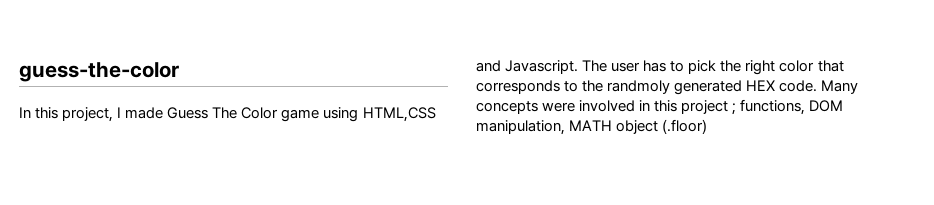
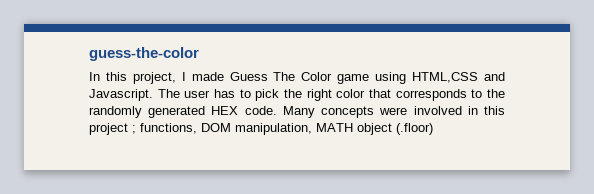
[607,80,671,94] randmoly -> [89,106,142,118] randomly

